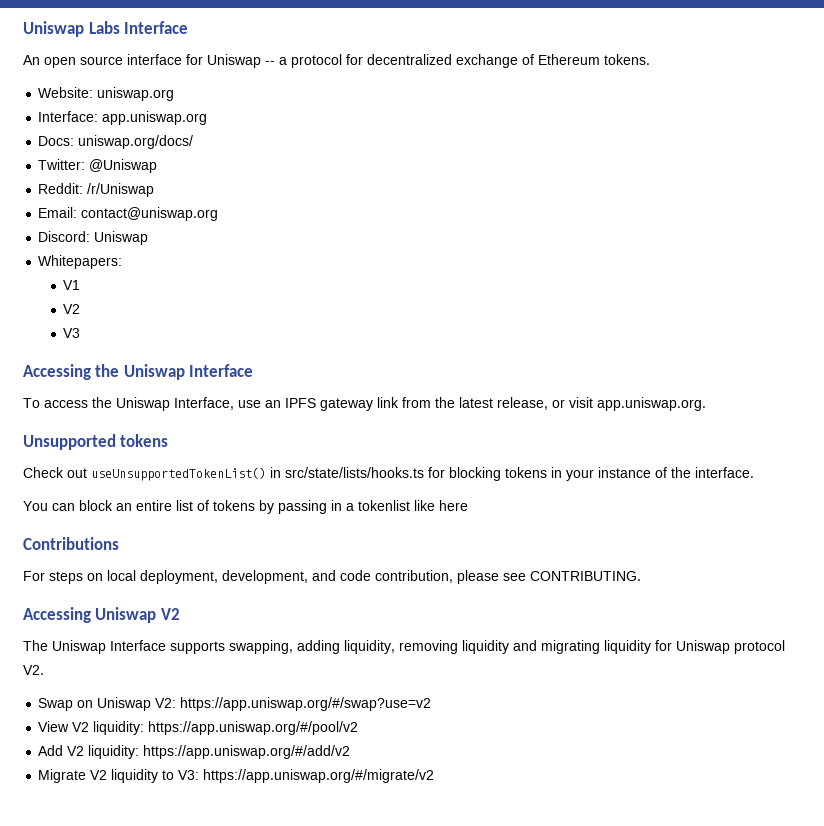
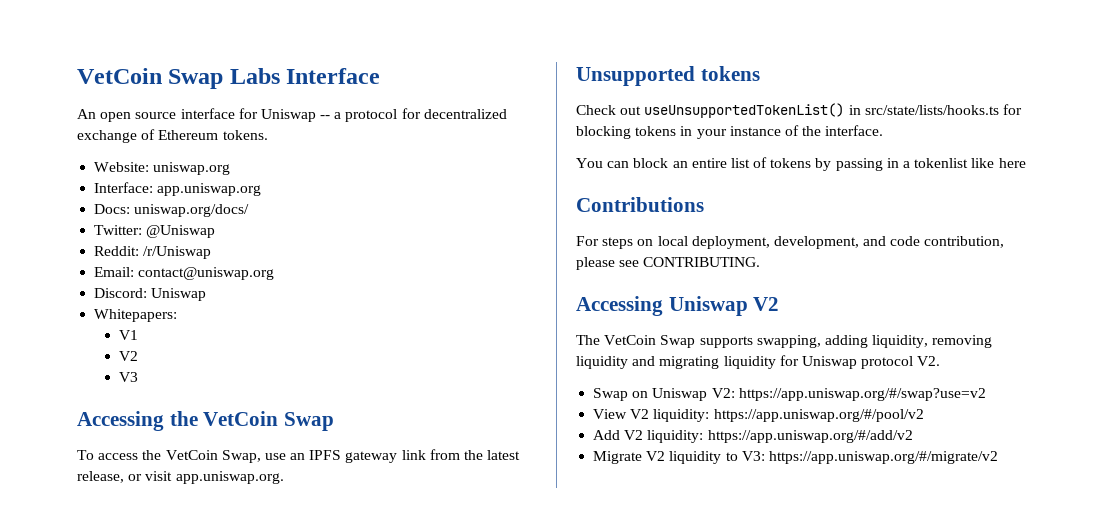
[23,21,84,37] Uniswap -> [77,68,224,89] VetCoin Swap
[123,364,254,380] Uniswap Interface -> [203,411,335,431] VetCoin Swap
[116,397,234,411] Uniswap Interface, -> [165,450,261,463] VetCoin Swap,
[52,640,166,654] Uniswap Interface -> [604,335,696,348] VetCoin Swap

